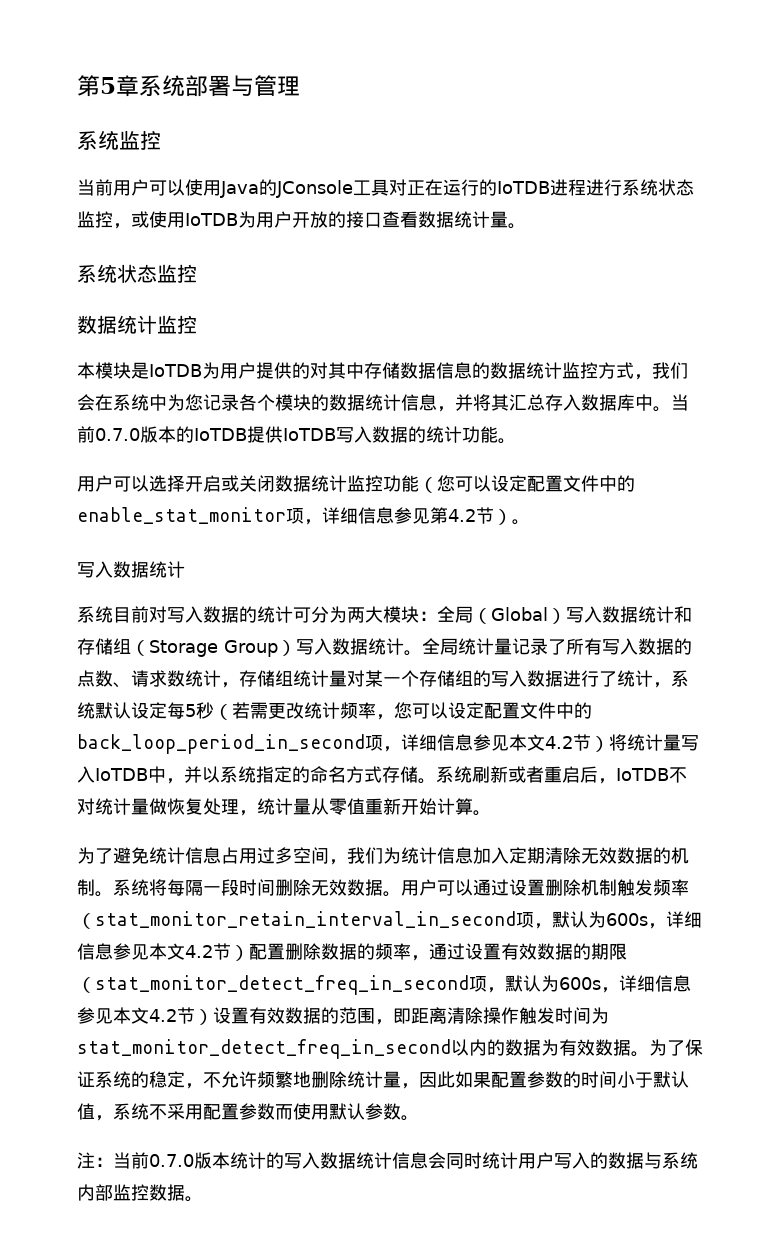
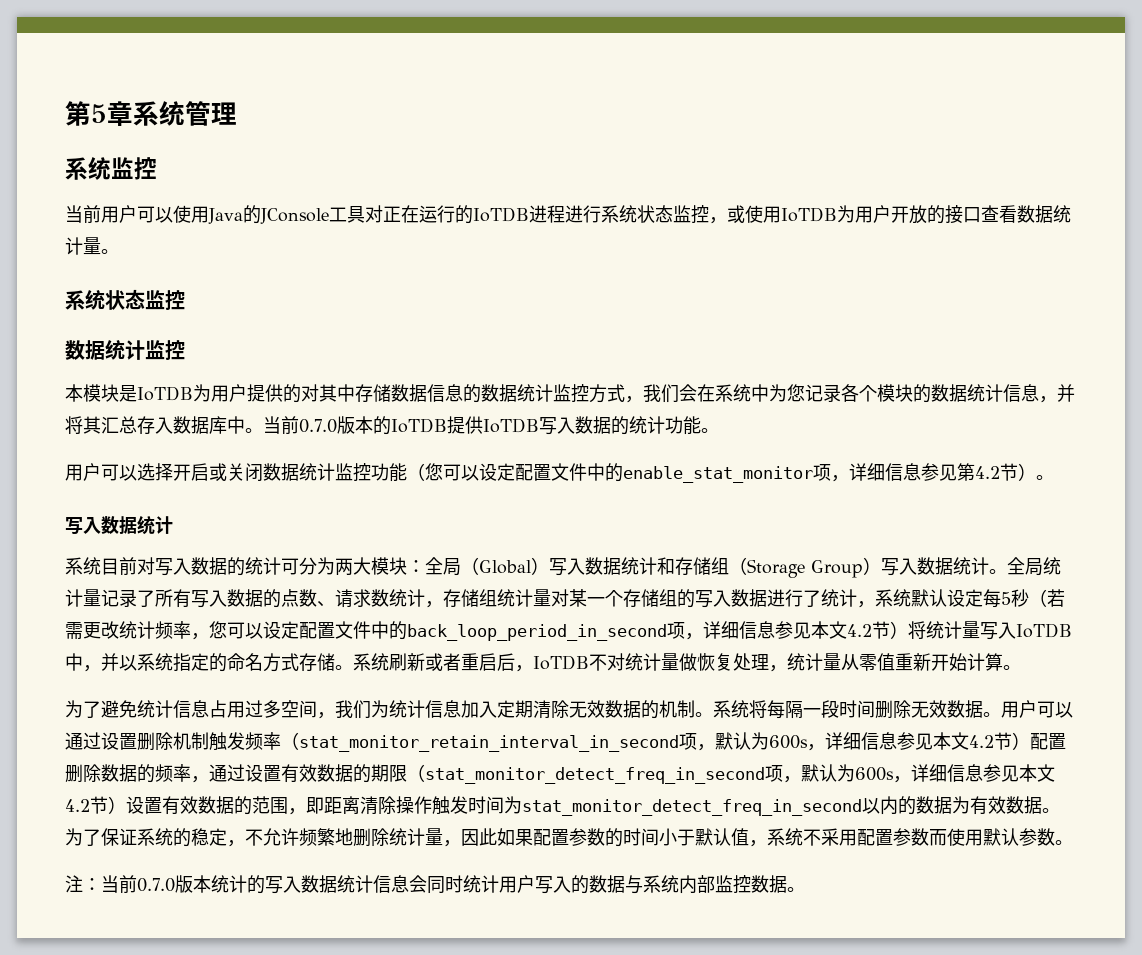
[185,75,254,97] 部署与 -> (185, 113) none

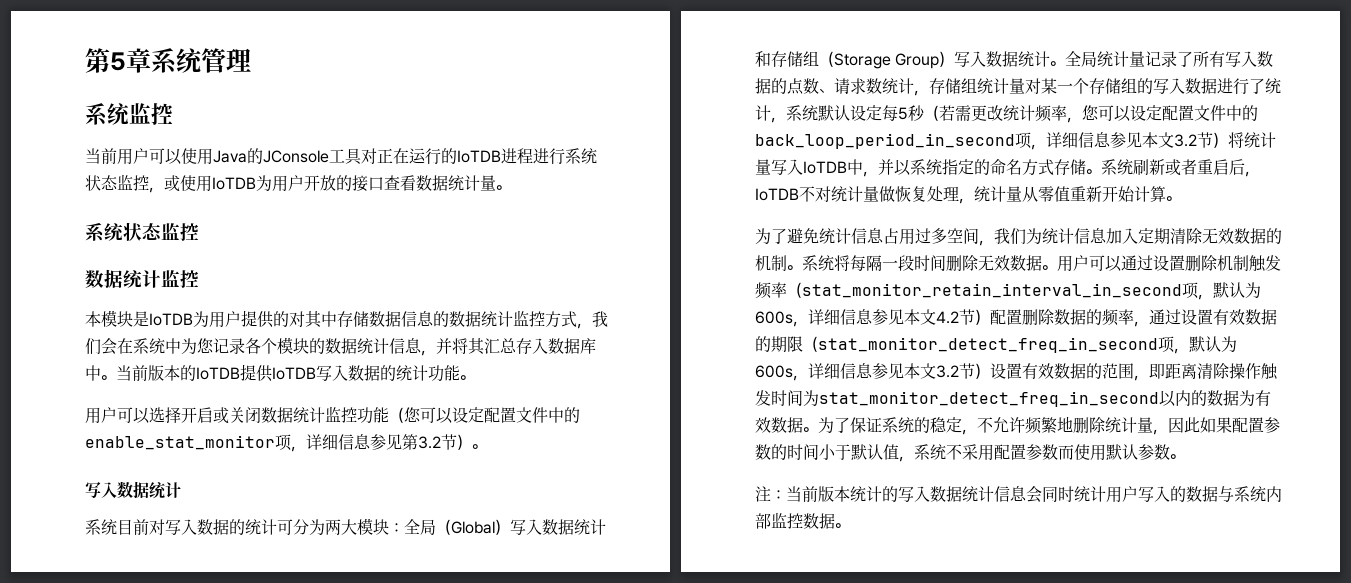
[299,419,337,433] 0.7.0 -> (148, 373) none
[975,466,1000,479] 4.2 -> [418,436,441,449] 3.2
[847,624,872,637] 4.2 -> [1174,134,1197,147] 3.2
[65,799,90,812] 4.2 -> [936,365,959,378] 3.2
[137,878,175,892] 0.7.0 -> (818, 494) none

